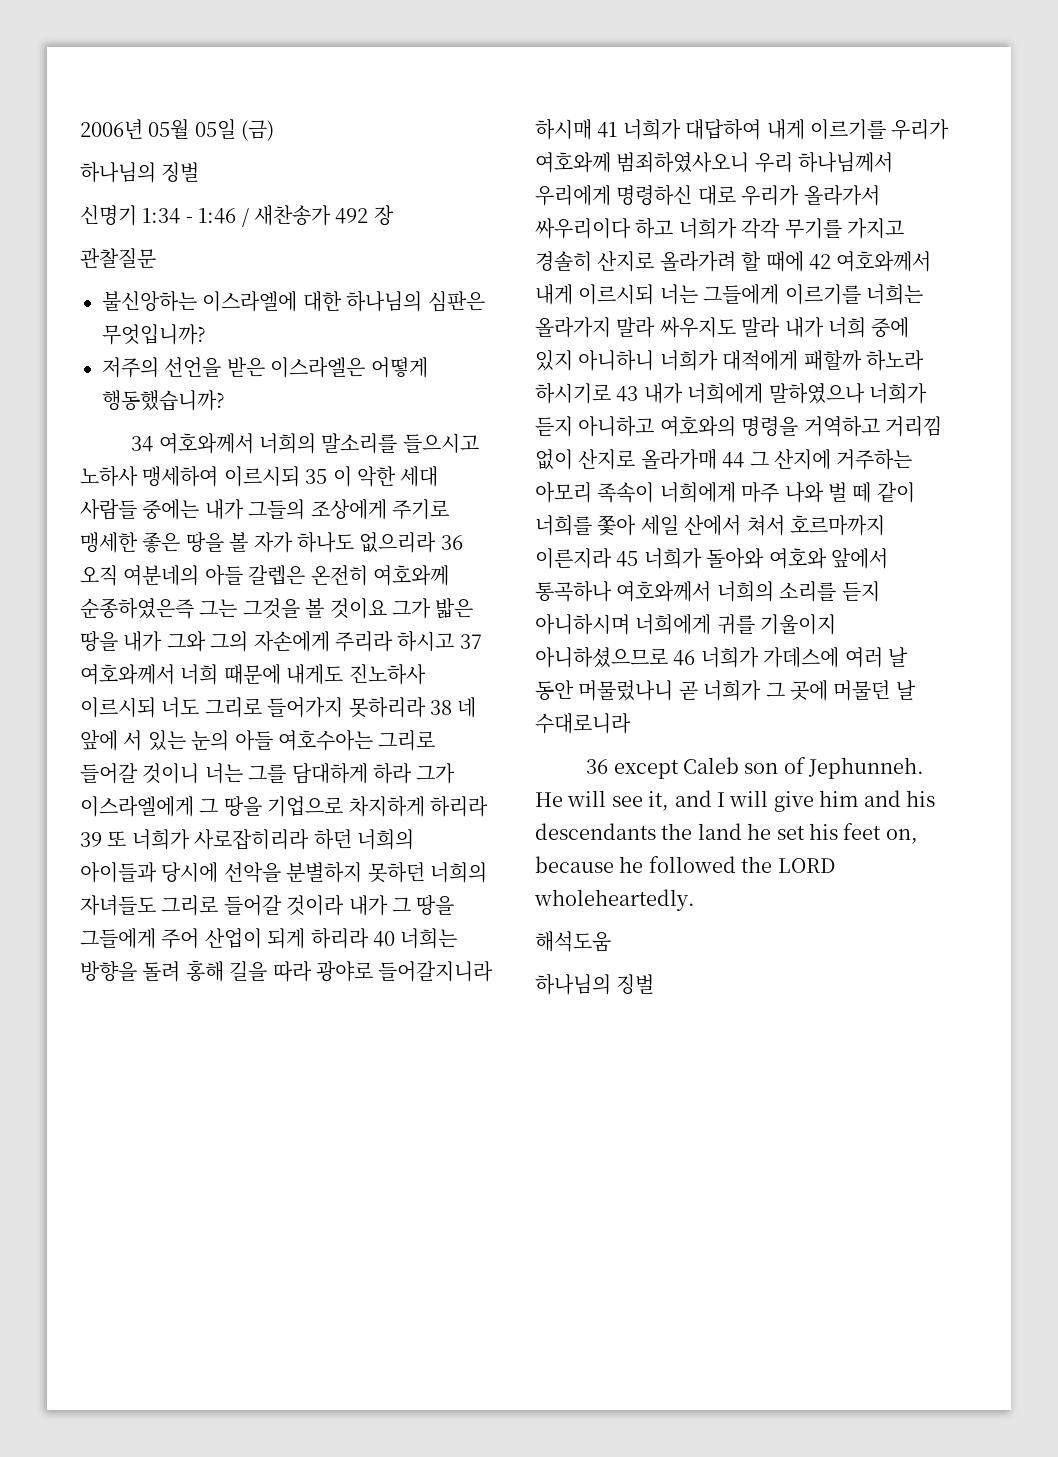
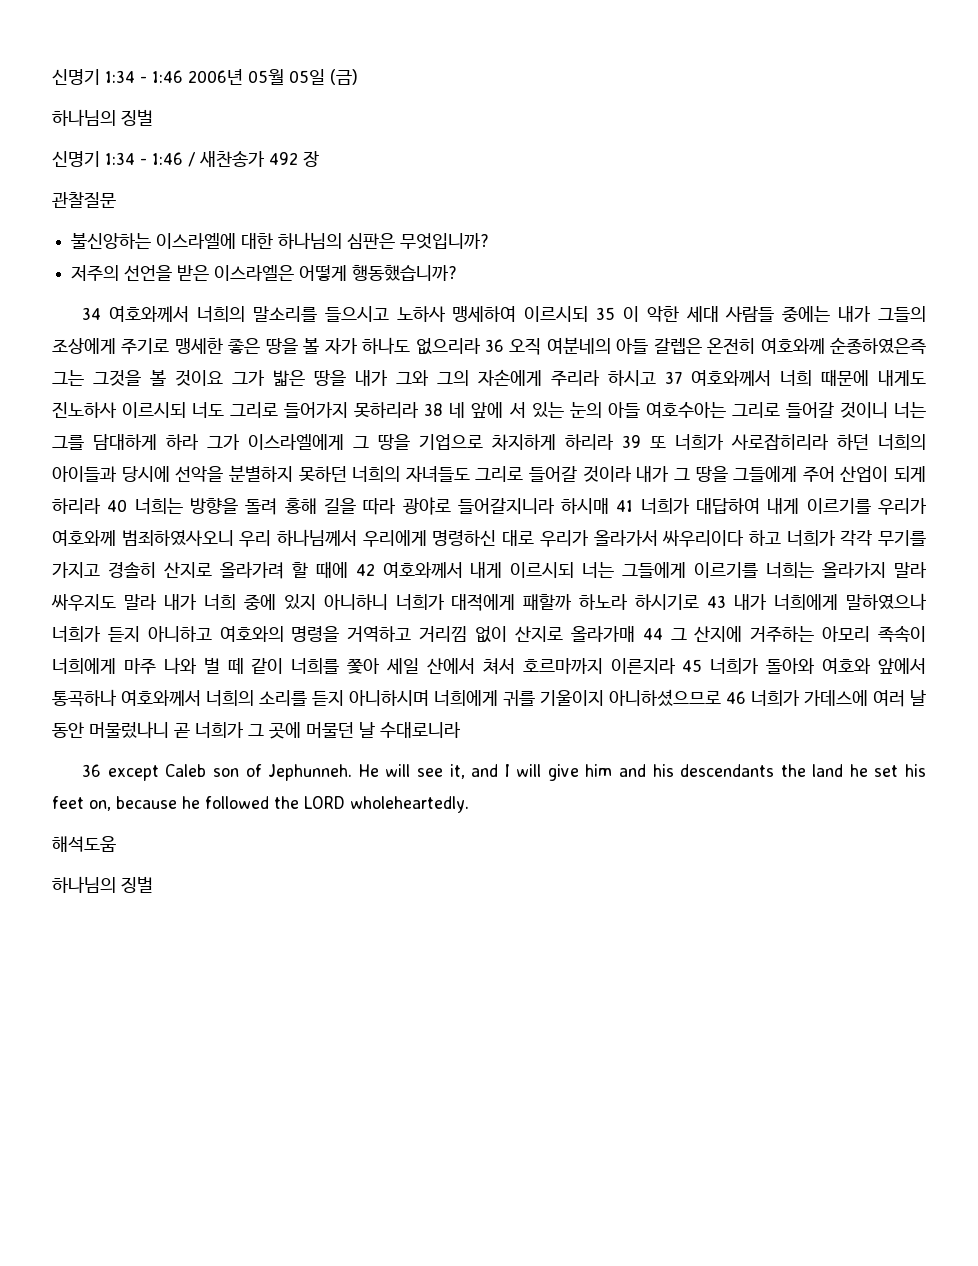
(80, 129) none -> [52,69,183,85] 신명기 1:34 - 1:46

